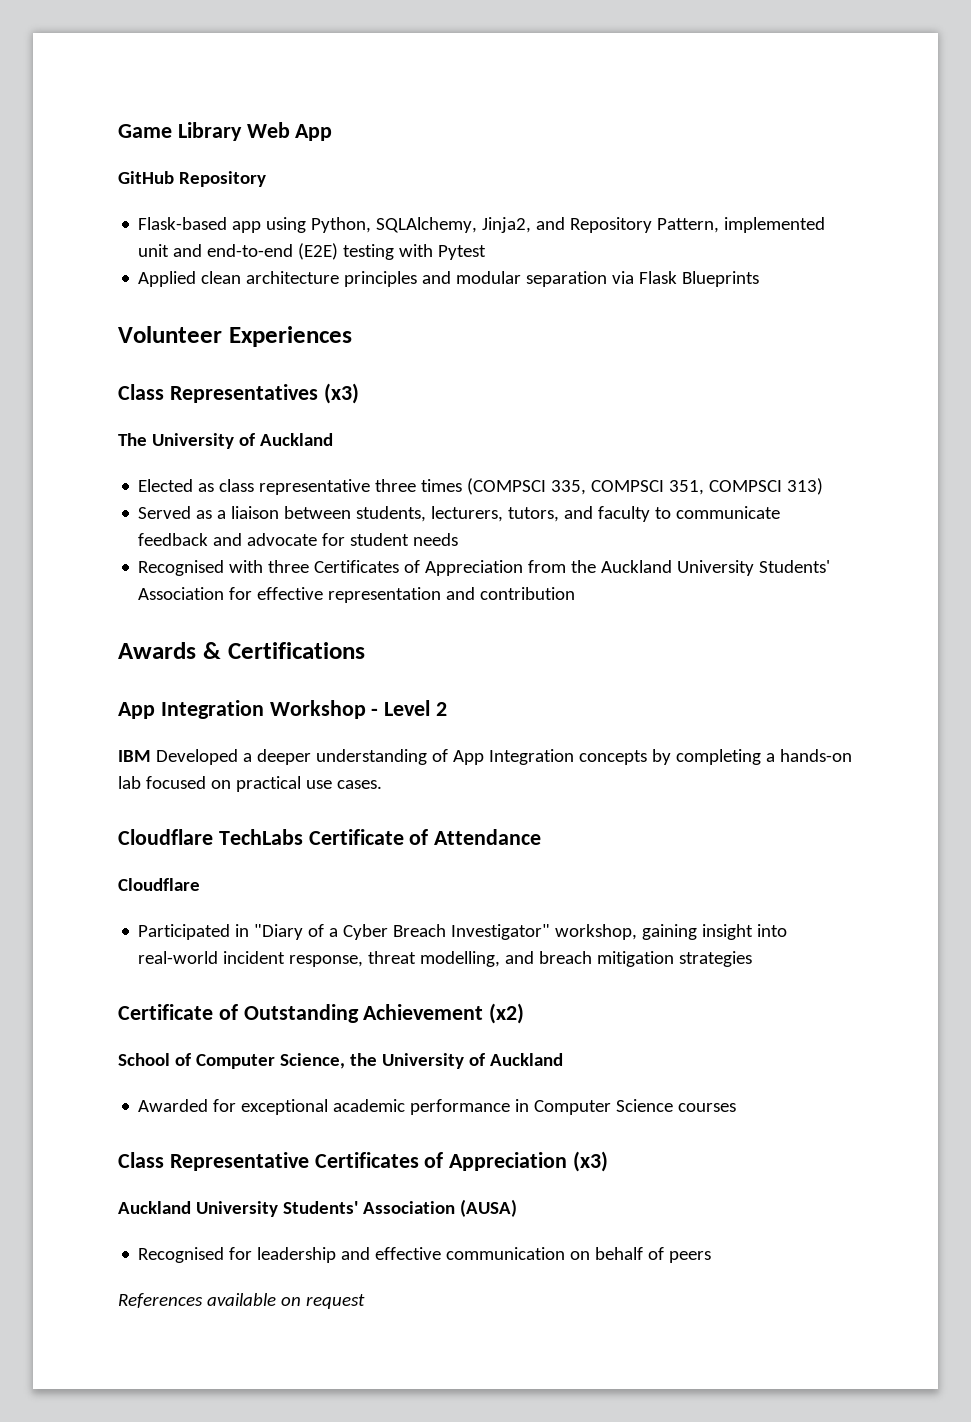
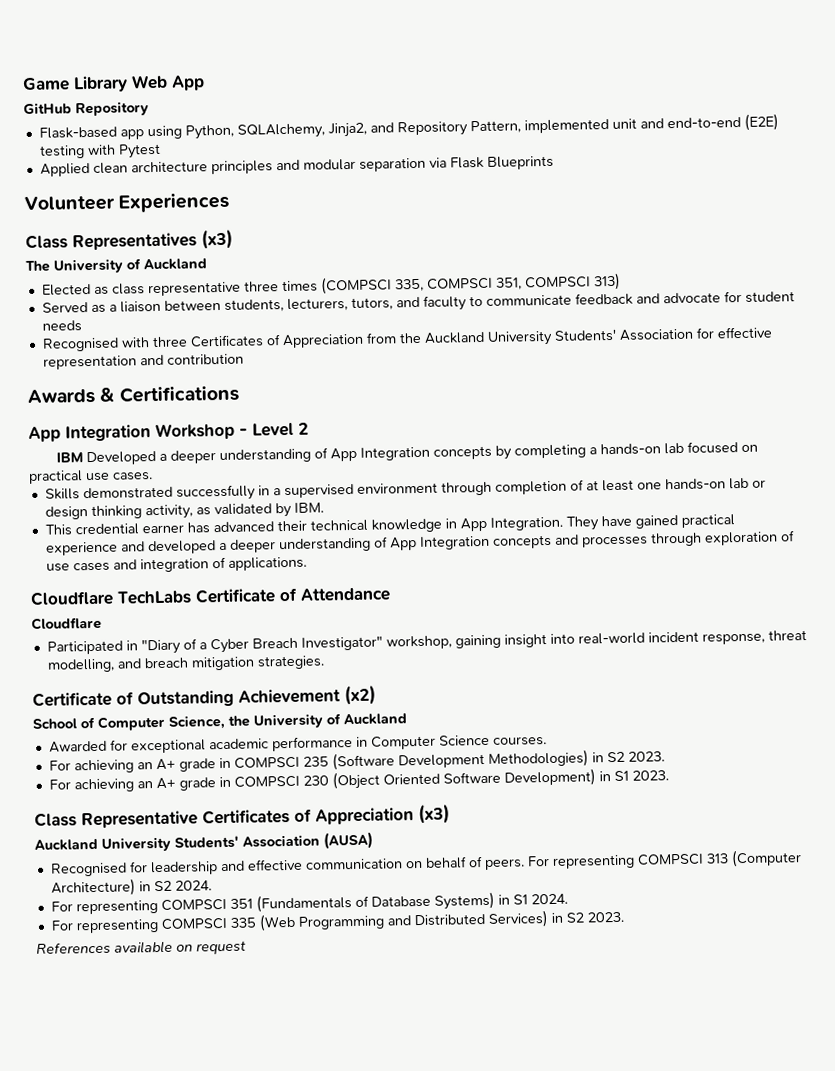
(382, 784) none -> [44,477,766,501] [44,502,324,520] [44,514,735,536] [45,530,795,556] [45,556,307,573] // Skills demonstrated successfully in a supervised environment through completion of at least one hands-on lab or design thinking activity, as validated by IBM. // This credential earner has advanced their technical knowledge in App Integration. They have gained practical experience and developed a deeper understanding of App Integration concepts and processes through exploration of use cases and integration of applications.
[679,951,753,967] strategies -> [256,655,325,670] strategies.
[678,1103,737,1112] courses -> [492,736,547,746] [48,749,665,774] [48,768,669,793] courses. // For achieving an A+ grade in COMPSCI 235 (Software Development Methodologies) in S2 2023. // For achieving an A+ grade in COMPSCI 230 (Object Oriented Software Development) in S1 2023.
[669,1251,712,1263] peers -> [483,849,802,871] [50,878,212,897] [50,891,568,915] [50,910,624,934] peers. For representing COMPSCI 313 (Computer Architecture) in S2 2024. // For representing COMPSCI 351 (Fundamentals of Database Systems) in S1 2024. // For representing COMPSCI 335 (Web Programming and Distributed Services) in S2 2023.

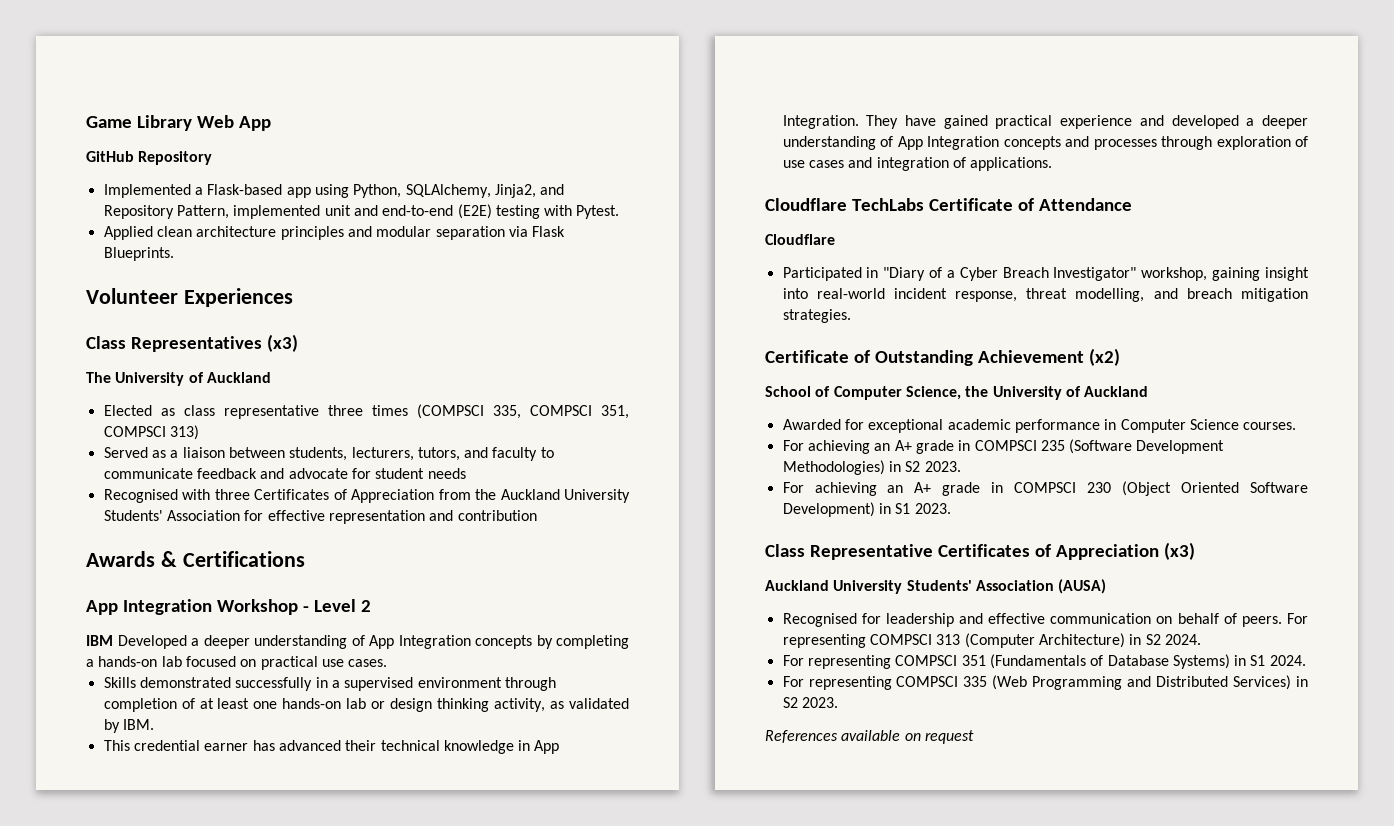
(149, 109) none -> [103,184,203,198] Implemented a
[117,143,161,159] Pytest -> [576,205,620,219] Pytest.
[486,155,554,170] Blueprints -> [103,247,174,261] Blueprints.

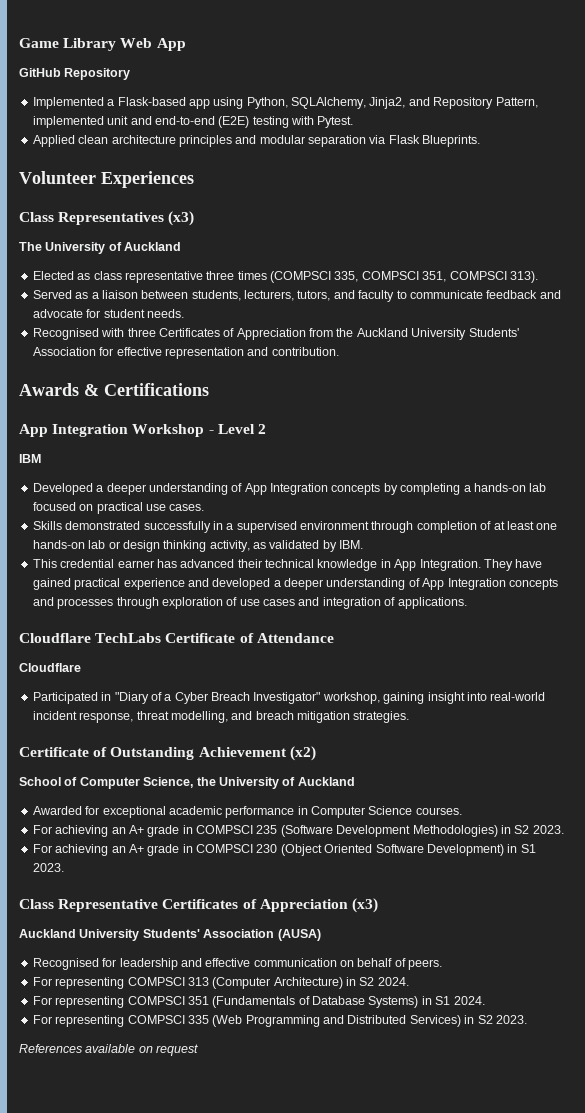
[169,425,199,440] 313) -> [509,271,538,283] 313).
[427,468,466,479] needs -> [146,309,184,318] needs.
[457,510,537,521] contribution -> [271,347,339,356] contribution.
(113, 640) none -> (41, 458) //
(1282, 621) none -> (443, 964) //

